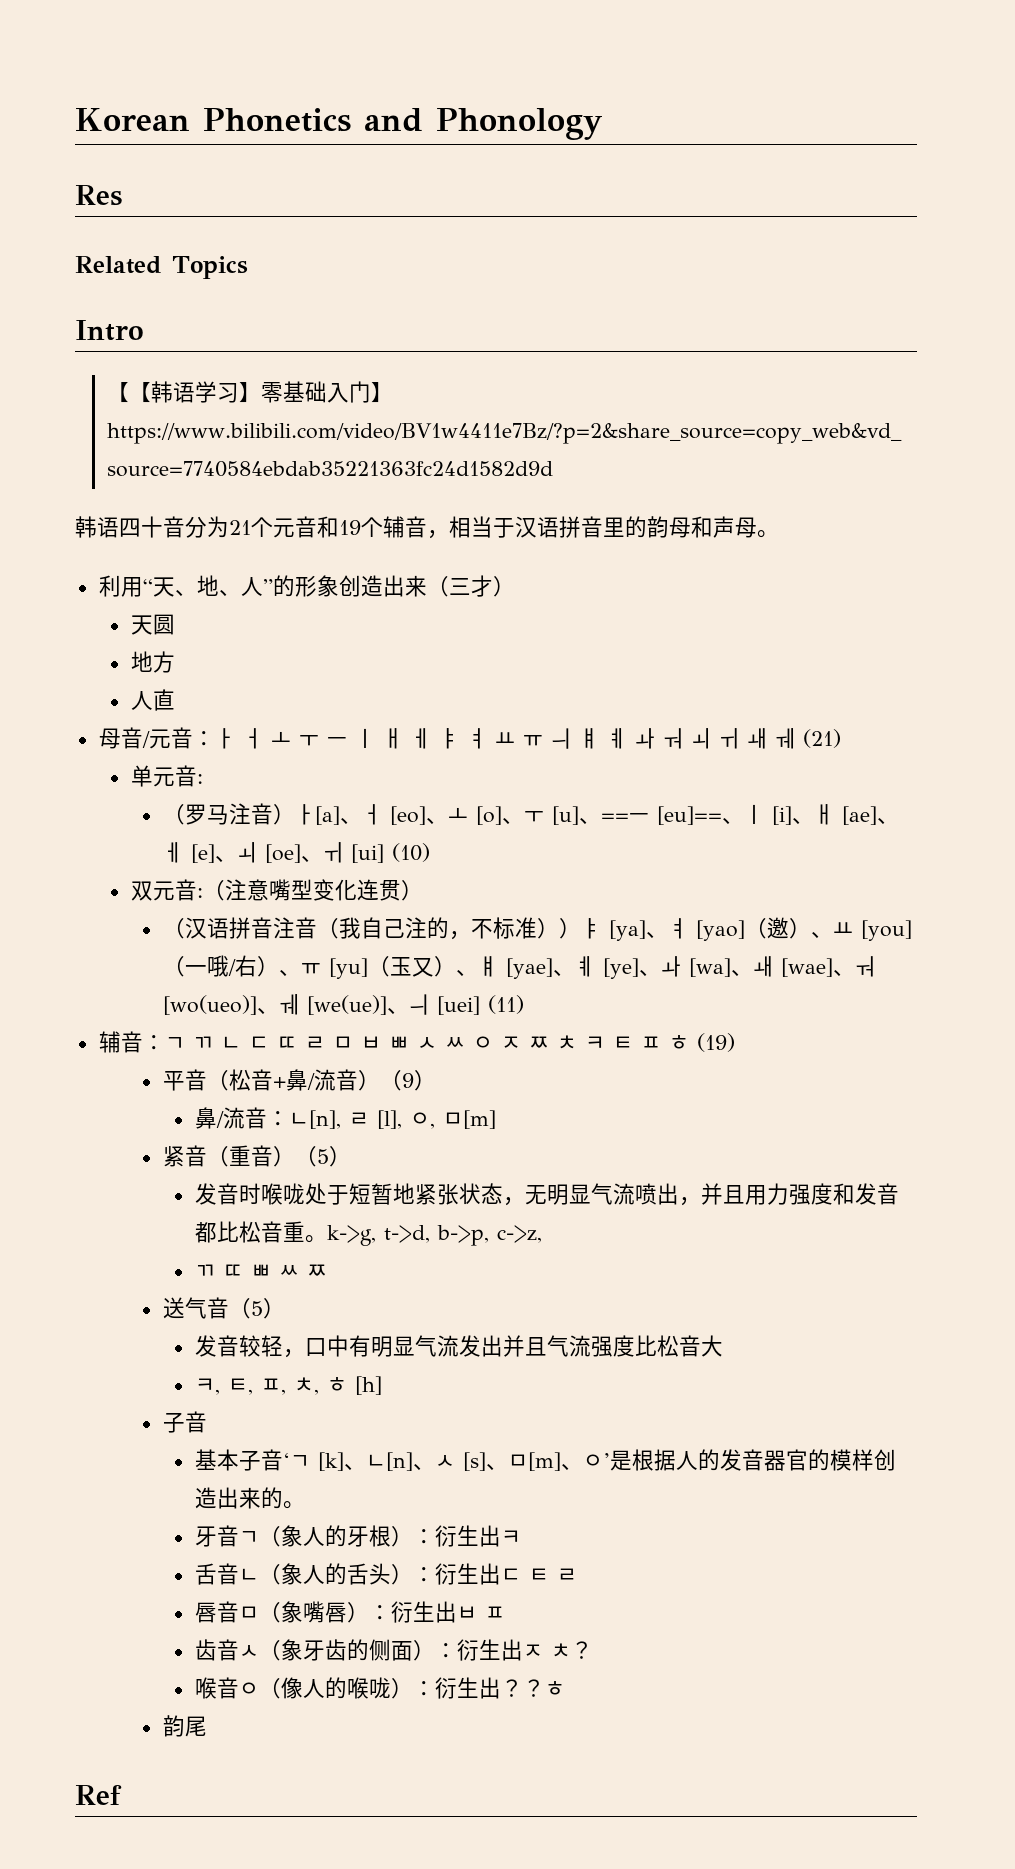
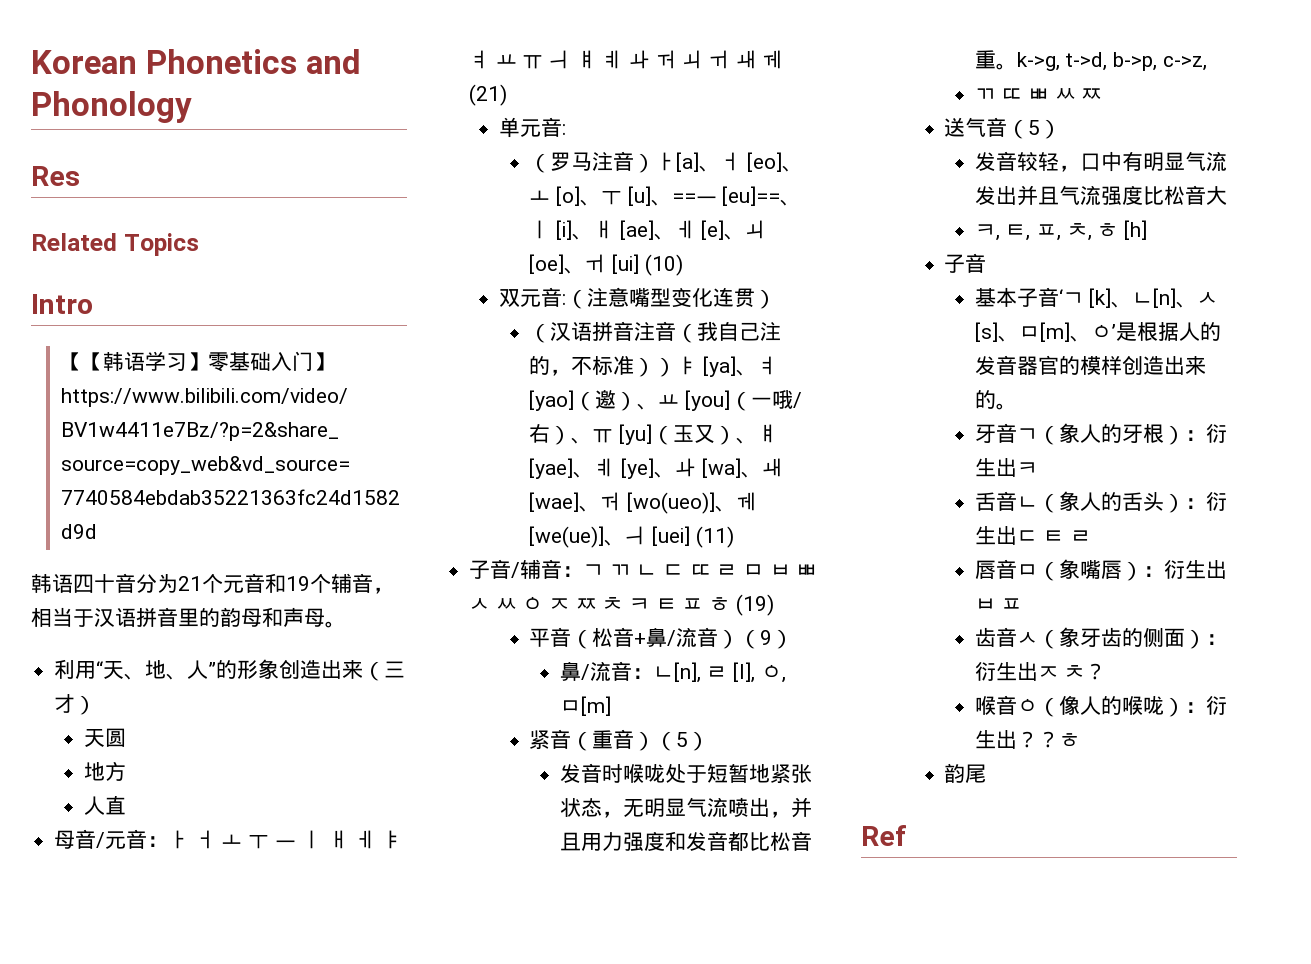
(524, 1004) none -> [469,559,521,579] 子音/

